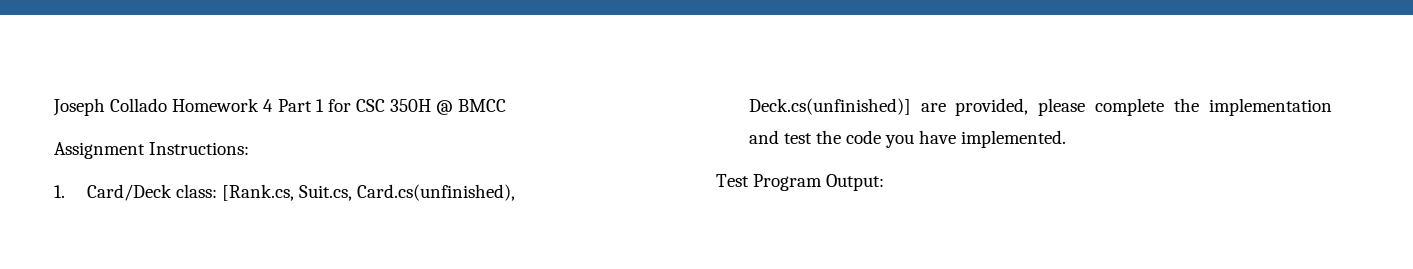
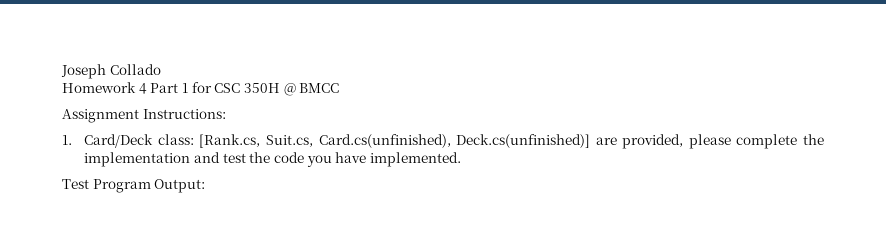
(168, 105) none -> (161, 69) //

